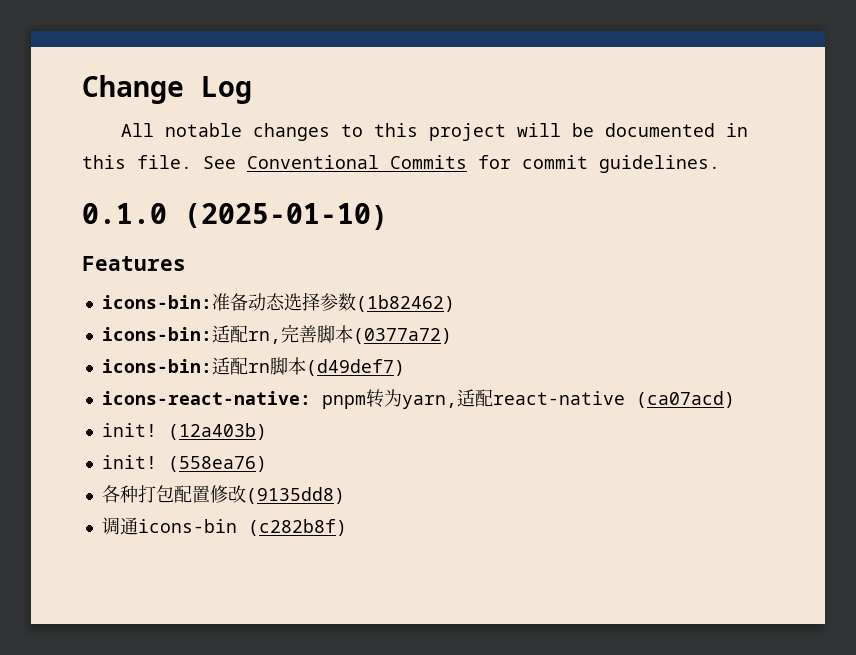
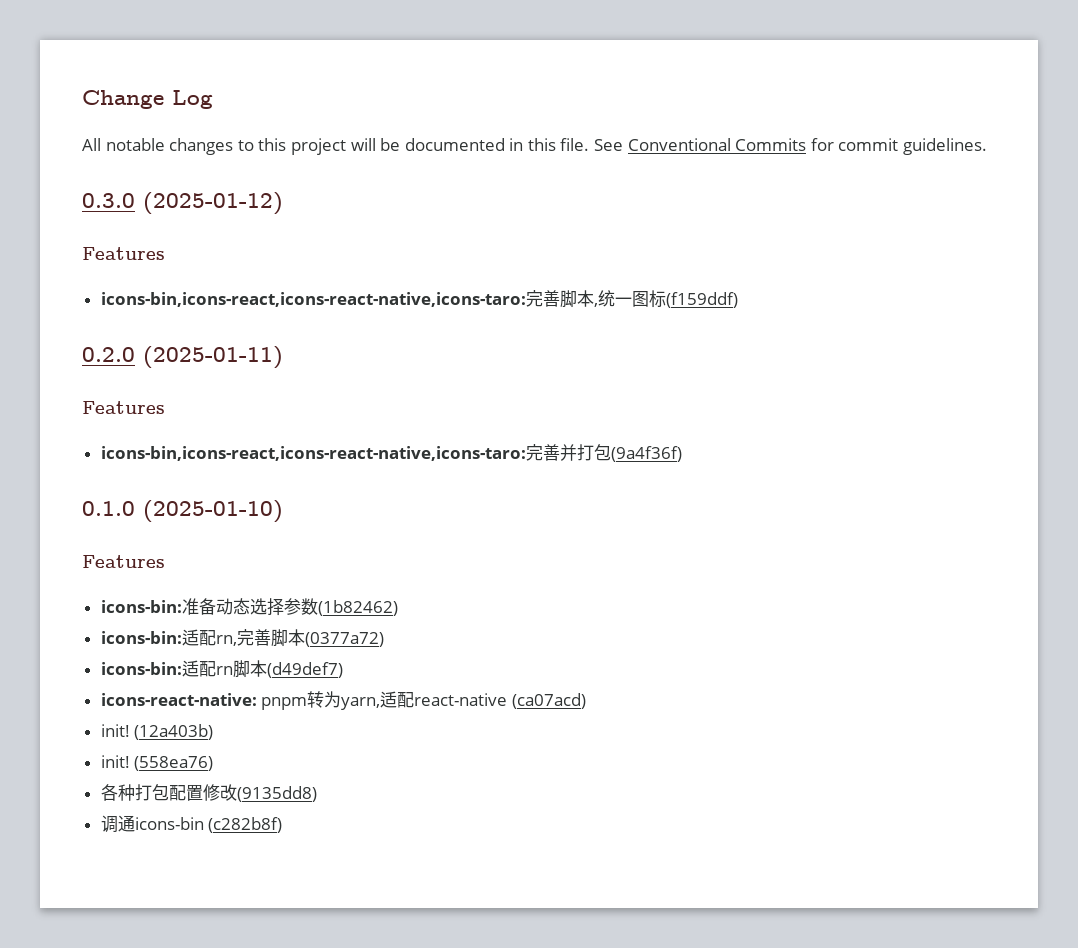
(720, 164) none -> [82,192,283,215] [82,247,165,260] [100,290,738,308] [82,346,283,369] [82,401,165,414] [100,444,682,462] // 0.3.0 (2025-01-12) // Features // icons-bin,icons-react,icons-react-native,icons-taro:完善脚本,统一图标(f159ddf) // 0.2.0 (2025-01-11) // Features // icons-bin,icons-react,icons-react-native,icons-taro:完善并打包(9a4f36f)

